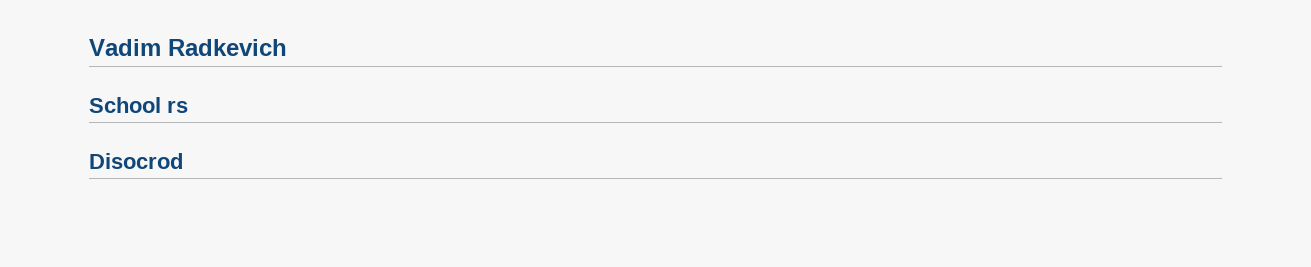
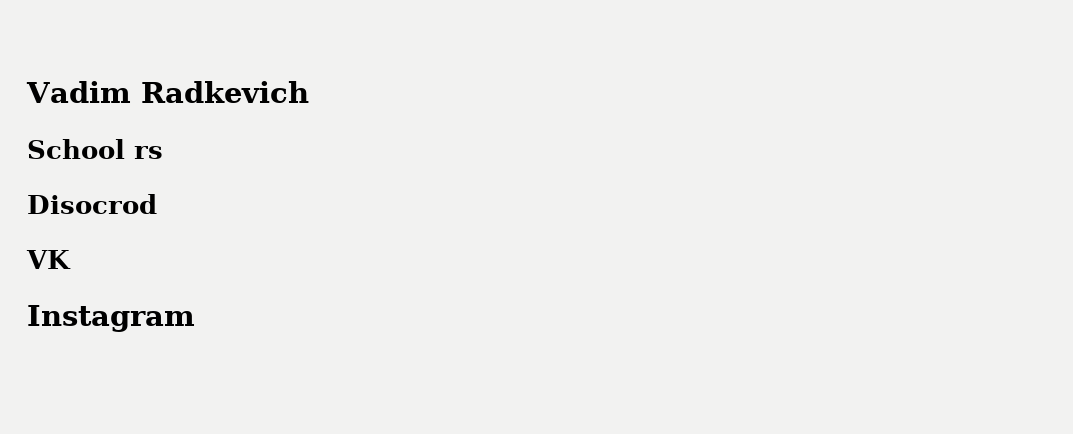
(183, 161) none -> [26,250,71,269] [27,305,195,332] // VK // Instagram

